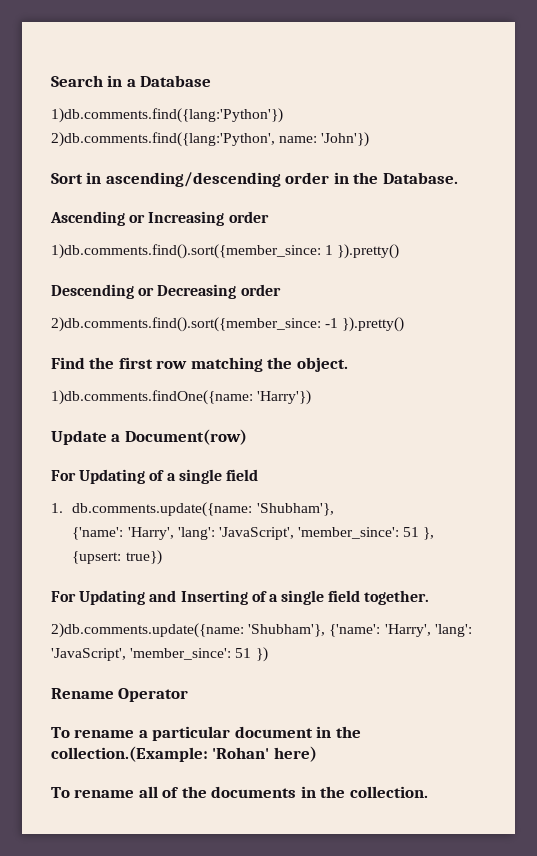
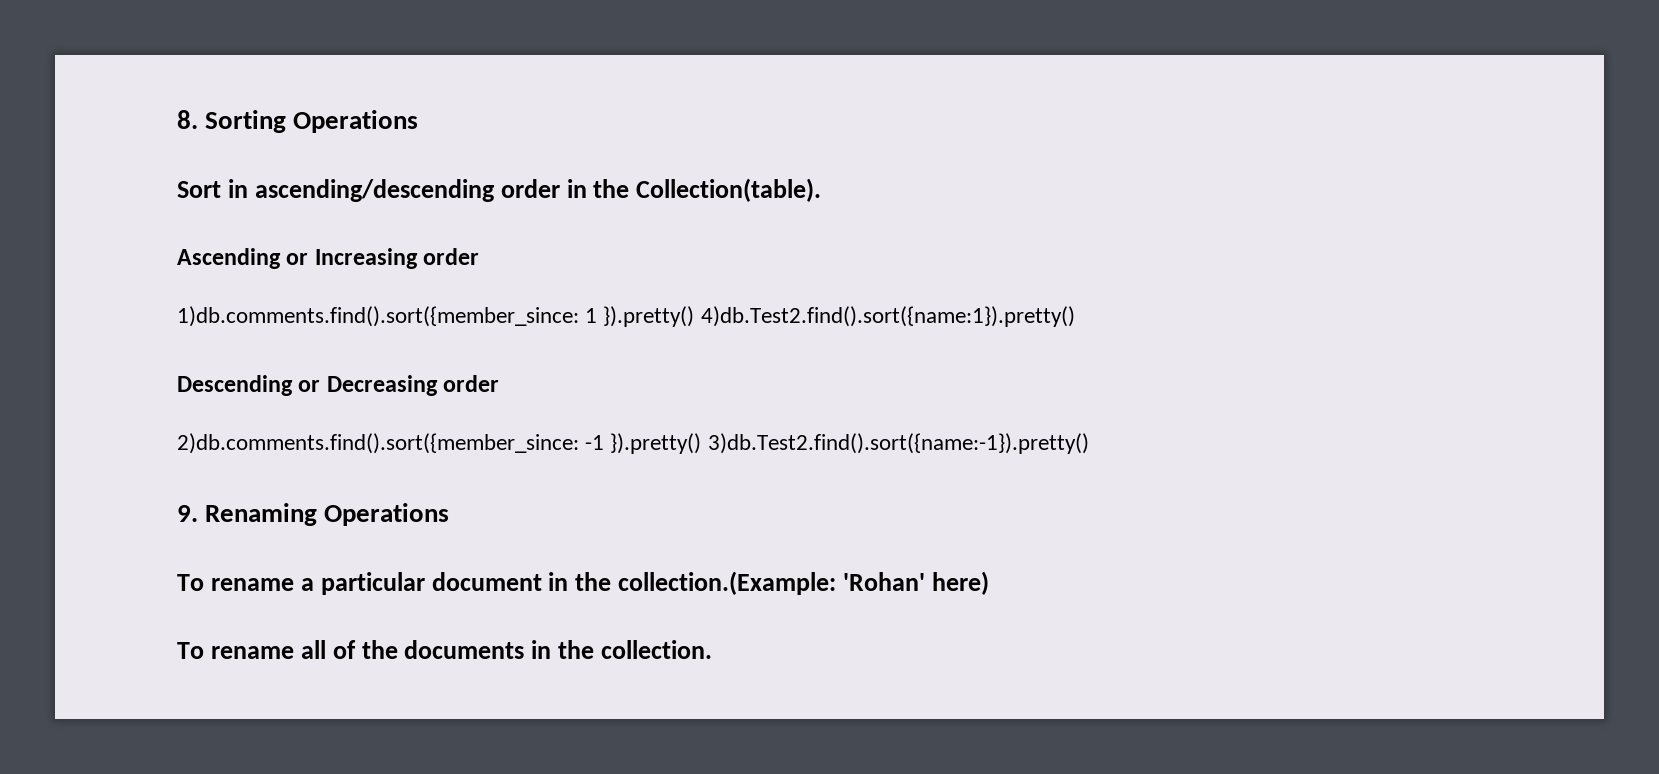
[51,75,212,87] [51,108,283,123] [51,132,370,147] Search in a Database // 1)db.comments.find({lang:'Python'}) 2)db.comments.find({lang:'Python', name: 'John'}) -> [177,110,419,133] 8. Sorting Operations
[382,172,458,184] Database. -> [636,178,822,202] Collection(table).
(400, 251) none -> [700,306,1075,327] 4)db.Test2.find().sort({name:1}).pretty()
[51,357,348,372] [51,390,312,405] [51,429,247,445] [51,469,258,484] [51,502,334,517] [72,527,435,540] [72,550,162,565] [51,590,430,605] [51,623,472,638] [51,647,268,662] [51,688,189,702] // Find the first row matching the object. // 1)db.comments.findOne({name: 'Harry'}) // Update a Document(row) // For Updating of a single field // 1. db.comments.update({name: 'Shubham'}, // {'name': 'Harry', 'lang': 'JavaScript', 'member_since': 51 }, {upsert: true}) // For Updating and Inserting of a single field together. // 2)db.comments.update({name: 'Shubham'}, {'name': 'Harry', 'lang': 'JavaScript', 'member_since': 51 }) // Rename Operator -> [707,433,1089,454] [177,503,450,526] 3)db.Test2.find().sort({name:-1}).pretty() // 9. Renaming Operations

